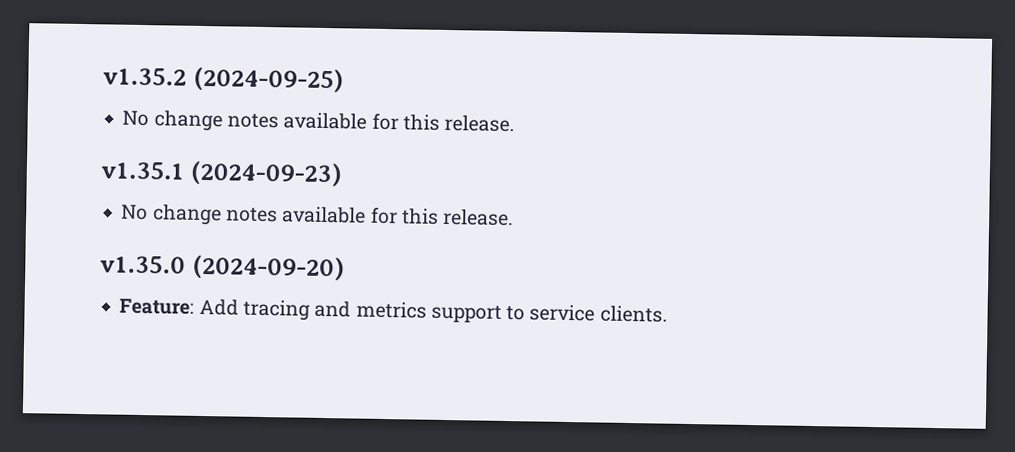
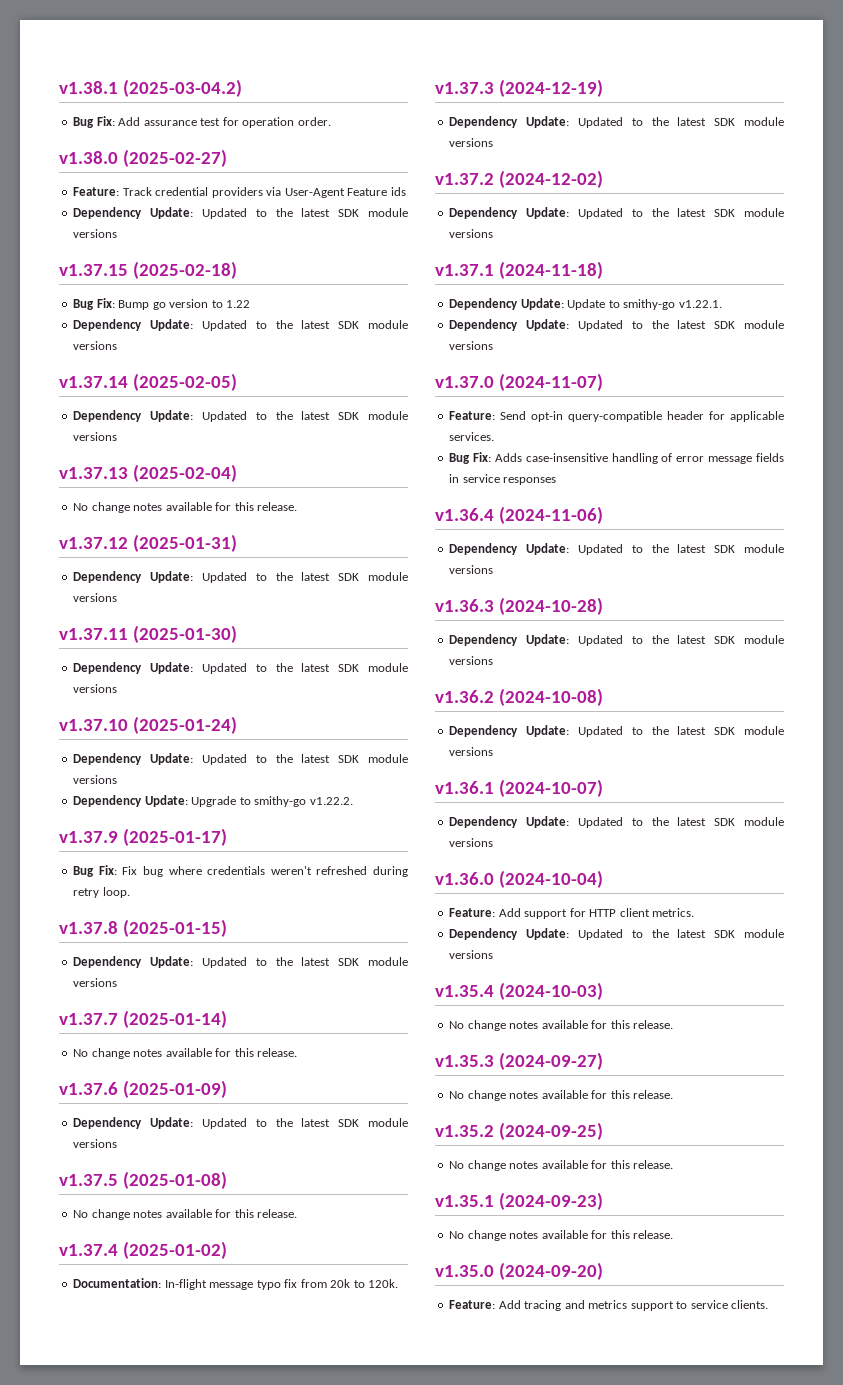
(102, 76) none -> [59,79,242,97] [73,116,331,128] [59,149,227,167] [73,187,406,198] [73,207,408,219] [73,229,118,238] [59,261,237,279] [73,298,251,310] [73,319,408,331] [73,341,118,350] [59,373,237,391] [73,410,408,422] [73,432,118,441] [59,464,237,482] [73,502,298,513] [59,534,237,552] [73,571,408,583] [73,593,118,602] [59,625,237,643] [73,662,408,674] [73,684,118,693] [59,716,237,734] [73,753,408,765] [73,775,118,784] [73,795,353,807] [59,828,227,846] [73,865,408,877] [73,887,130,898] [59,919,227,937] [73,956,408,968] [73,978,118,987] [59,1010,227,1028] [73,1048,298,1059] [59,1080,227,1098] [73,1117,408,1129] [73,1139,118,1148] [59,1171,227,1189] [73,1209,298,1220] [59,1241,227,1259] [73,1278,399,1290] [435,79,603,97] [449,116,784,128] [449,138,494,147] [435,170,603,188] [449,207,784,219] [449,229,494,238] [435,261,603,279] [449,298,722,310] [449,319,784,331] [449,341,494,350] [435,373,603,391] [449,411,784,422] [449,432,495,441] [449,452,784,464] [449,474,557,485] [435,506,603,524] [449,543,784,555] [449,565,494,574] [435,597,603,615] [449,634,784,646] [449,656,494,665] [435,688,603,706] [449,725,784,737] [449,747,494,756] [435,779,603,797] [449,816,784,828] [449,838,494,847] [435,870,603,888] [449,908,695,919] [449,928,784,940] [449,950,494,959] [435,982,603,1000] [449,1020,674,1031] [435,1052,603,1070] [449,1090,674,1101] v1.38.1 (2025-03-04.2) // Bug Fix: Add assurance test for operation order. // v1.38.0 (2025-02-27) // Feature: Track credential providers via User-Agent Feature ids // Dependency Update: Updated to the latest SDK module versions // v1.37.15 (2025-02-18) // Bug Fix: Bump go version to 1.22 // Dependency Update: Updated to the latest SDK module versions // v1.37.14 (2025-02-05) // Dependency Update: Updated to the latest SDK module versions // v1.37.13 (2025-02-04) // No change notes available for this release. // v1.37.12 (2025-01-31) // Dependency Update: Updated to the latest SDK module versions // v1.37.11 (2025-01-30) // Dependency Update: Updated to the latest SDK module versions // v1.37.10 (2025-01-24) // Dependency Update: Updated to the latest SDK module versions // Dependency Update: Upgrade to smithy-go v1.22.2. // v1.37.9 (2025-01-17) // Bug Fix: Fix bug where credentials weren't refreshed during retry loop. // v1.37.8 (2025-01-15) // Dependency Update: Updated to the latest SDK module versions // v1.37.7 (2025-01-14) // No change notes available for this release. // v1.37.6 (2025-01-09) // Dependency Update: Updated to the latest SDK module versions // v1.37.5 (2025-01-08) // No change notes available for this release. // v1.37.4 (2025-01-02) // Documentation: In-flight message typo fix from 20k to 120k. // v1.37.3 (2024-12-19) // Dependency Update: Updated to the latest SDK module versions // v1.37.2 (2024-12-02) // Dependency Update: Updated to the latest SDK module versions // v1.37.1 (2024-11-18) // Dependency Update: Update to smithy-go v1.22.1. // Dependency Update: Updated to the latest SDK module versions // v1.37.0 (2024-11-07) // Feature: Send opt-in query-compatible header for applicable services. // Bug Fix: Adds case-insensitive handling of error message fields in service responses // v1.36.4 (2024-11-06) // Dependency Update: Updated to the latest SDK module versions // v1.36.3 (2024-10-28) // Dependency Update: Updated to the latest SDK module versions // v1.36.2 (2024-10-08) // Dependency Update: Updated to the latest SDK module versions // v1.36.1 (2024-10-07) // Dependency Update: Updated to the latest SDK module versions // v1.36.0 (2024-10-04) // Feature: Add support for HTTP client metrics. // Dependency Update: Updated to the latest SDK module versions // v1.35.4 (2024-10-03) // No change notes available for this release. // v1.35.3 (2024-09-27) // No change notes available for this release. //

